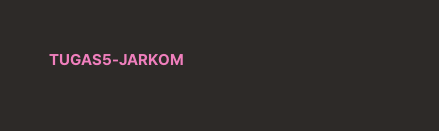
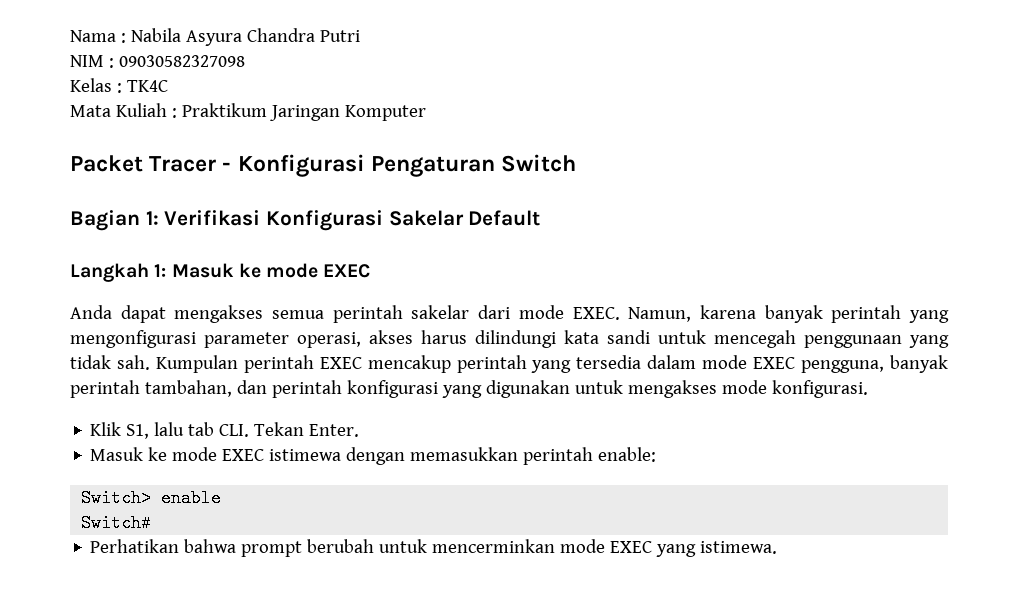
[49,53,184,66] TUGAS5-JARKOM -> [70,28,360,46] [70,55,245,68] [70,78,168,93] [70,103,426,121] [70,154,577,177] [70,210,541,231] [70,263,371,282] [70,305,950,323] [70,330,949,348] [70,355,948,373] [70,380,868,398] [90,422,360,439] [90,447,657,465] [81,489,222,507] [81,514,152,532] [90,539,778,557] Nama : Nabila Asyura Chandra Putri // NIM : 09030582327098 // Kelas : TK4C // Mata Kuliah : Praktikum Jaringan Komputer // Packet Tracer - Konfigurasi Pengaturan Switch // Bagian 1: Verifikasi Konfigurasi Sakelar Default // Langkah 1: Masuk ke mode EXEC // Anda dapat mengakses semua perintah sakelar dari mode EXEC. Namun, karena banyak perintah yang mengonfigurasi parameter operasi, akses harus dilindungi kata sandi untuk mencegah penggunaan yang tidak sah. Kumpulan perintah EXEC mencakup perintah yang tersedia dalam mode EXEC pengguna, banyak perintah tambahan, dan perintah konfigurasi yang digunakan untuk mengakses mode konfigurasi. // Klik S1, lalu tab CLI. Tekan Enter. // Masuk ke mode EXEC istimewa dengan memasukkan perintah enable: // Switch> enable // Switch# // Perhatikan bahwa prompt berubah untuk mencerminkan mode EXEC yang istimewa.

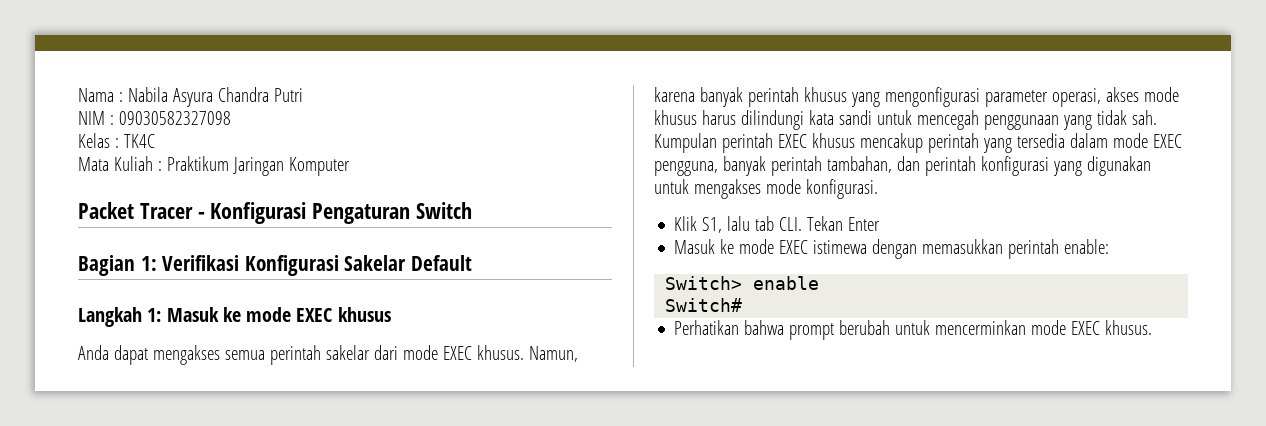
(371, 271) none -> [337,307,391,322] khusus
[572,307,620,320] EXEC. -> [442,345,524,360] EXEC khusus.
(902, 314) none -> [803,87,847,102] khusus
(413, 337) none -> [1143,87,1179,102] [654,110,697,125] mode khusus
(362, 363) none -> [811,133,855,148] khusus
[309,424,360,437] Enter. -> [848,217,881,231] Enter
[656,541,778,557] yang istimewa. -> [1105,320,1153,335] khusus.

